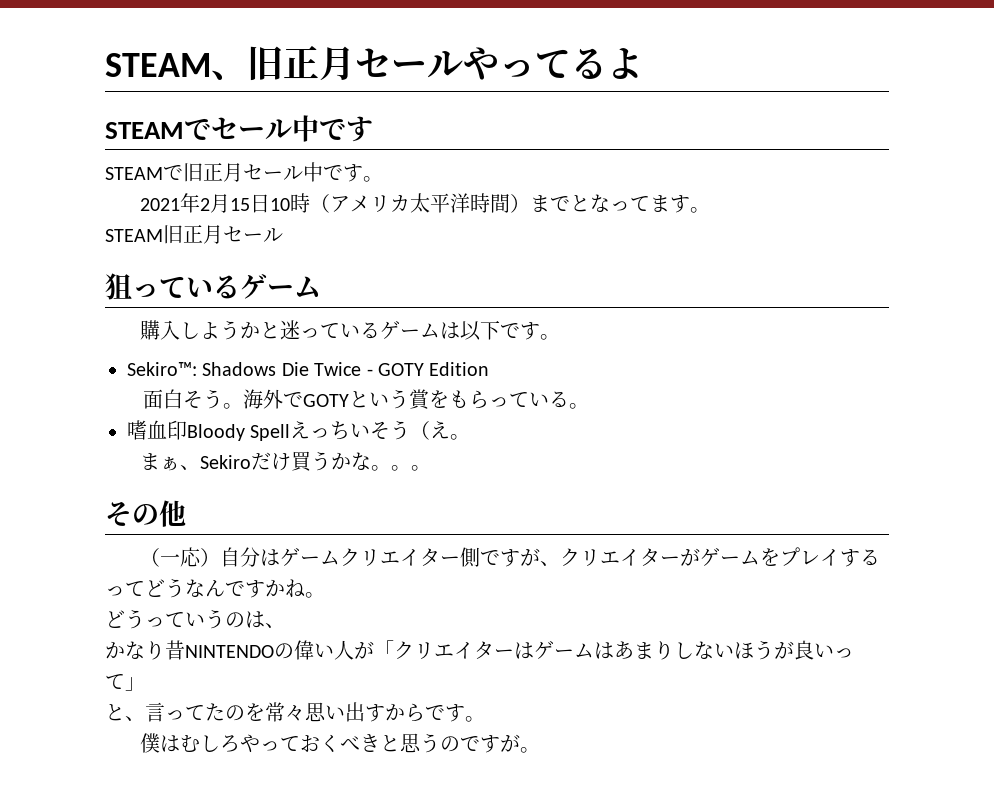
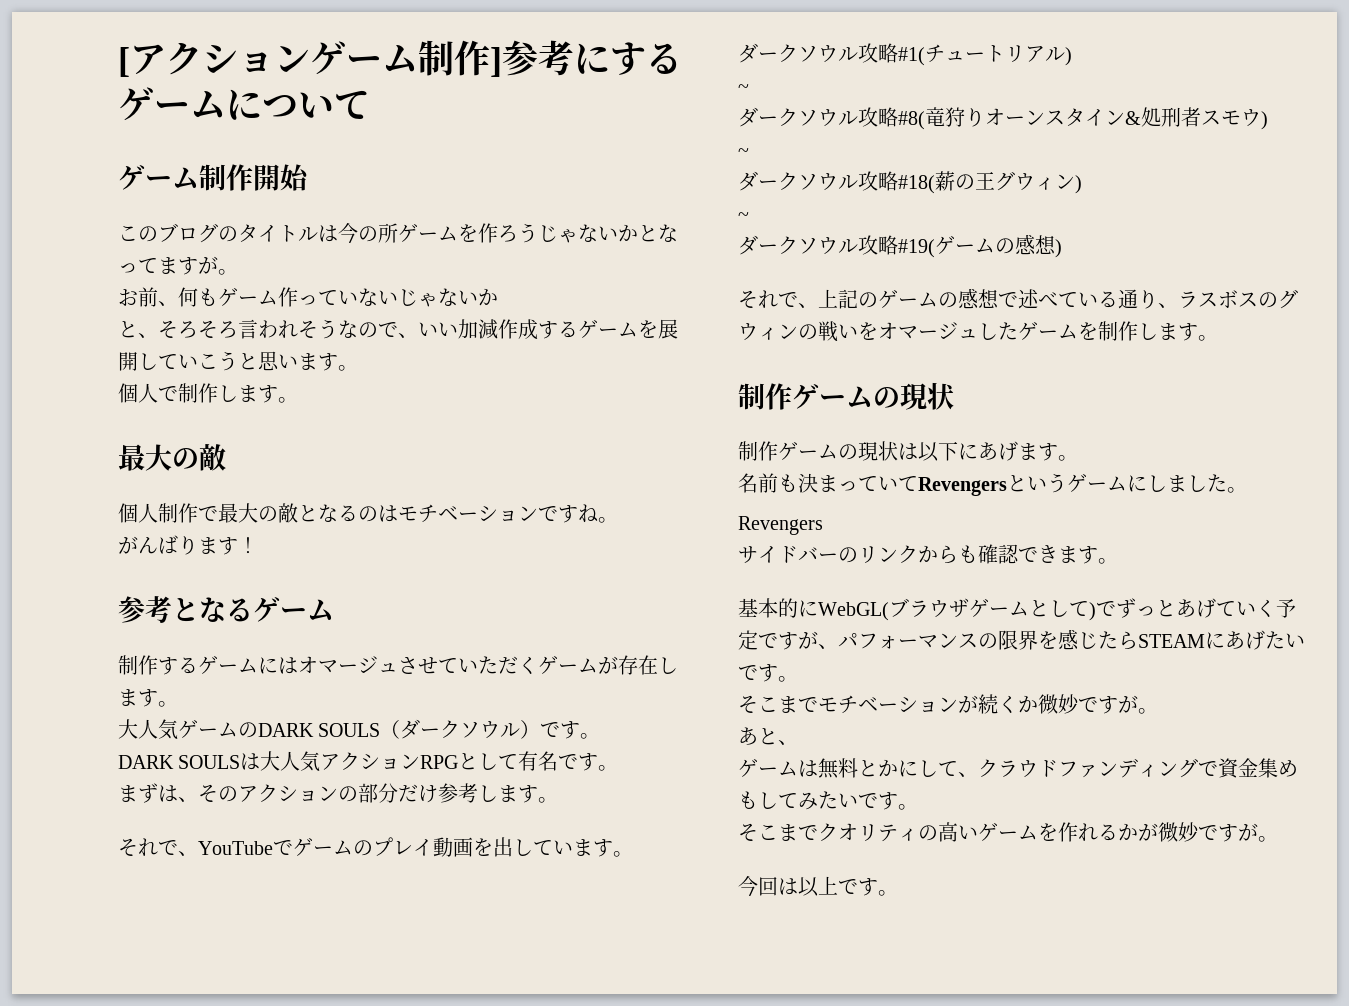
[105,45,643,81] [105,115,373,142] [105,162,383,182] [140,193,571,213] STEAM、旧正月セールやってるよ // STEAMでセール中です // STEAMで旧正月セール中です。 // 2021年2月15日10時（アメリカ太平洋時間）まで -> [118,40,682,77] [118,87,370,121] [118,164,310,191] [118,223,638,244] [アクションゲーム制作]参考にするゲームについて // ゲーム制作開始 // このブログのタイトルは今の所ゲームを作ろうじゃないか
[690,207,711,213] [105,225,283,244] [105,273,321,300] [140,320,561,341] [127,362,490,376] [143,389,590,410] [127,420,471,441] [140,451,432,472] [105,500,186,527] [140,547,881,567] [105,578,325,598] [105,609,285,629] [105,640,854,660] [105,674,145,691] [105,702,485,722] [140,733,521,753] 。 // STEAM旧正月セール // 狙っているゲーム // 購入しようかと迷っているゲームは以下です。 // Sekiro™: Shadows Die Twice - GOTY Edition // 面白そう。海外でGOTYという賞をもらっている。 // 嗜血印Bloody Spellえっちいそう（え。 // まぁ、Sekiroだけ買うかな。。。 // その他 // （一応）自分はゲームクリエイター側ですが、クリエイターがゲームをプレイするってどうなんですかね。 // どうっていうのは、 // かなり昔NINTENDOの偉い人が「クリエイターはゲームはあまりしないほうが良いって」 // と、言ってたのを常々思い出すからです。 // 僕はむしろやっておくべきと思うのですが -> [198,256,238,275] [118,287,498,307] [118,319,678,340] [118,351,358,371] [118,383,298,403] [118,444,226,471] [118,503,618,523] [118,535,258,555] [118,596,334,623] [118,655,678,675] [118,689,178,707] [118,719,601,740] [118,751,619,772] [118,783,558,803] [118,837,633,857] [738,43,1072,66] [738,84,749,93] [738,107,1268,130] [738,148,749,157] [738,171,1082,194] [738,212,749,221] [738,234,1062,258] [738,288,1298,309] [738,321,1218,342] [738,382,955,410] [738,441,1078,462] [738,473,1247,496] [738,516,823,535] [738,544,1118,564] [738,598,1296,621] [738,629,1305,650] [738,664,798,682] [738,694,1158,714] [738,727,798,745] [738,758,1298,779] [738,791,918,810] [738,822,1278,842] [738,876,878,897] が。 // お前、何もゲーム作っていないじゃないか // と、そろそろ言われそうなので、いい加減作成するゲームを展開していこうと思います。 // 個人で制作します。 // 最大の敵 // 個人制作で最大の敵となるのはモチベーションですね。 // がんばります！ // 参考となるゲーム // 制作するゲームにはオマージュさせていただくゲームが存在します。 // 大人気ゲームのDARK SOULS（ダークソウル）です。 // DARK SOULSは大人気アクションRPGとして有名です。 // まずは、そのアクションの部分だけ参考します。 // それで、YouTubeでゲームのプレイ動画を出しています。 // ダークソウル攻略#1(チュートリアル) // ~ // ダークソウル攻略#8(竜狩りオーンスタイン&処刑者スモウ) // ~ // ダークソウル攻略#18(薪の王グウィン) // ~ // ダークソウル攻略#19(ゲームの感想) // それで、上記のゲームの感想で述べている通り、ラスボスのグウィンの戦いをオマージュしたゲームを制作します。 // 制作ゲームの現状 // 制作ゲームの現状は以下にあげます。 // 名前も決まっていてRevengersというゲームにしました。 // Revengers // サイドバーのリンクからも確認できます。 // 基本的にWebGL(ブラウザゲームとして)でずっとあげていく予定ですが、パフォーマンスの限界を感じたらSTEAMにあげたいです。 // そこまでモチベーションが続くか微妙ですが。 // あと、 // ゲームは無料とかにして、クラウドファンディングで資金集めもしてみたいです。 // そこまでクオリティの高いゲームを作れるかが微妙ですが。 // 今回は以上です

